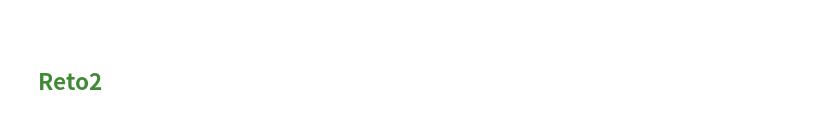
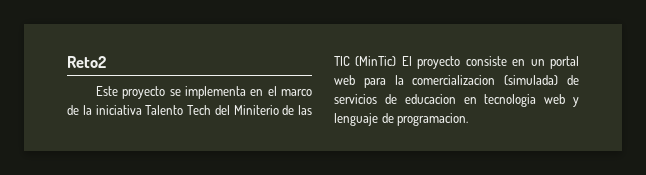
(102, 81) none -> [96,86,312,99] [67,105,312,115] [334,56,579,69] [334,75,579,88] [334,94,579,107] [334,113,469,126] // Este proyecto se implementa en el marco de la iniciativa Talento Tech del Miniterio de las TIC (MinTic) El proyecto consiste en un portal web para la comercializacion (simulada) de servicios de educacion en tecnologia web y lenguaje de programacion.

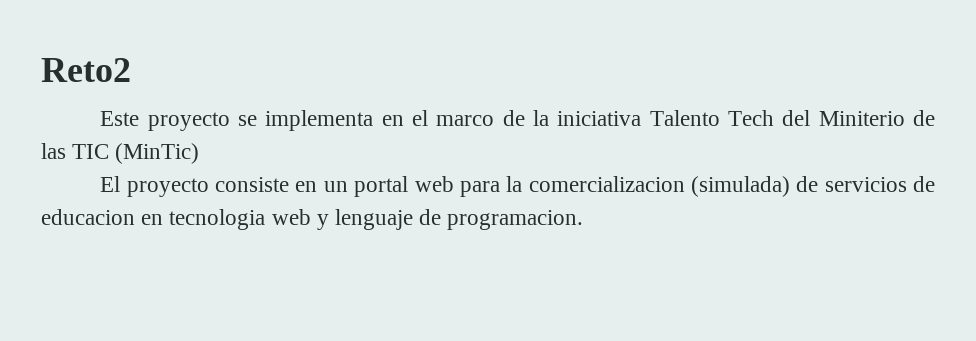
(397, 61) none -> (200, 153) //

